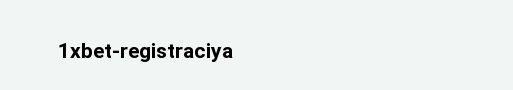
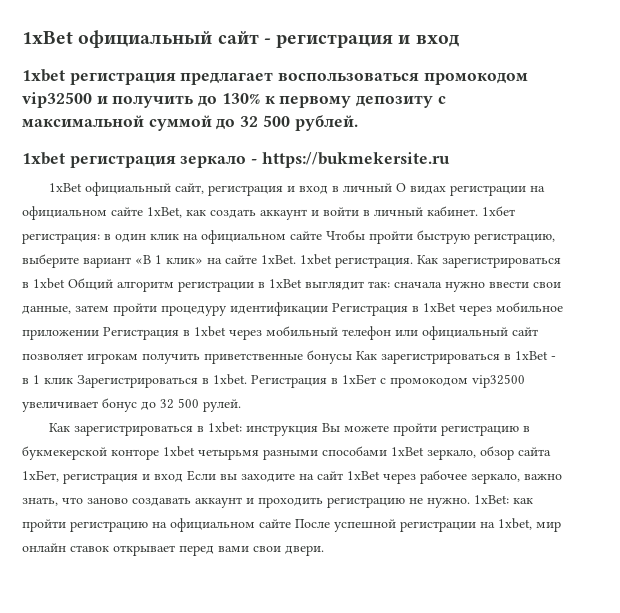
[58,43,233,62] 1xbet-registraciya -> [22,30,460,48] [22,69,528,85] [22,92,446,108] [22,115,358,131] [22,152,450,168] [48,182,545,196] [22,206,515,220] [22,230,555,244] [22,254,561,268] [22,278,561,292] [22,302,563,316] [22,326,538,340] [22,350,556,364] [22,374,525,388] [22,398,241,412] [48,422,530,436] [22,446,551,460] [22,470,562,484] [22,495,533,508] [22,518,561,532] [22,543,324,556] 1xBet официальный сайт - регистрация и вход // 1xbet регистрация предлагает воспользоваться промокодом vip32500 и получить до 130% к первому депозиту с максимальной суммой до 32 500 рублей. // 1xbet регистрация зеркало - https://bukmekersite.ru // 1xBet официальный сайт, регистрация и вход в личный О видах регистрации на официальном сайте 1xBet, как создать аккаунт и войти в личный кабинет. 1хбет регистрация: в один клик на официальном сайте Чтобы пройти быструю регистрацию, выберите вариант «В 1 клик» на сайте 1xBet. 1xbet регистрация. Как зарегистрироваться в 1xbet Общий алгоритм регистрации в 1xBet выглядит так: сначала нужно ввести свои данные, затем пройти процедуру идентификации Регистрация в 1xBet через мобильное приложении Регистрация в 1xbet через мобильный телефон или официальный сайт позволяет игрокам получить приветственные бонусы Как зарегистрироваться в 1хBet - в 1 клик Зарегистрироваться в 1xbet. Регистрация в 1хБет с промокодом vip32500 увеличивает бонус до 32 500 рулей. // Как зарегистрироваться в 1xbet: инструкция Вы можете пройти регистрацию в букмекерской конторе 1xbet четырьмя разными способами 1xBet зеркало, обзор сайта 1хБет, регистрация и вход Если вы заходите на сайт 1xBet через рабочее зеркало, важно знать, что заново создавать аккаунт и проходить регистрацию не нужно. 1xBet: как пройти регистрацию на официальном сайте После успешной регистрации на 1xbet, мир онлайн ставок открывает перед вами свои двери.

